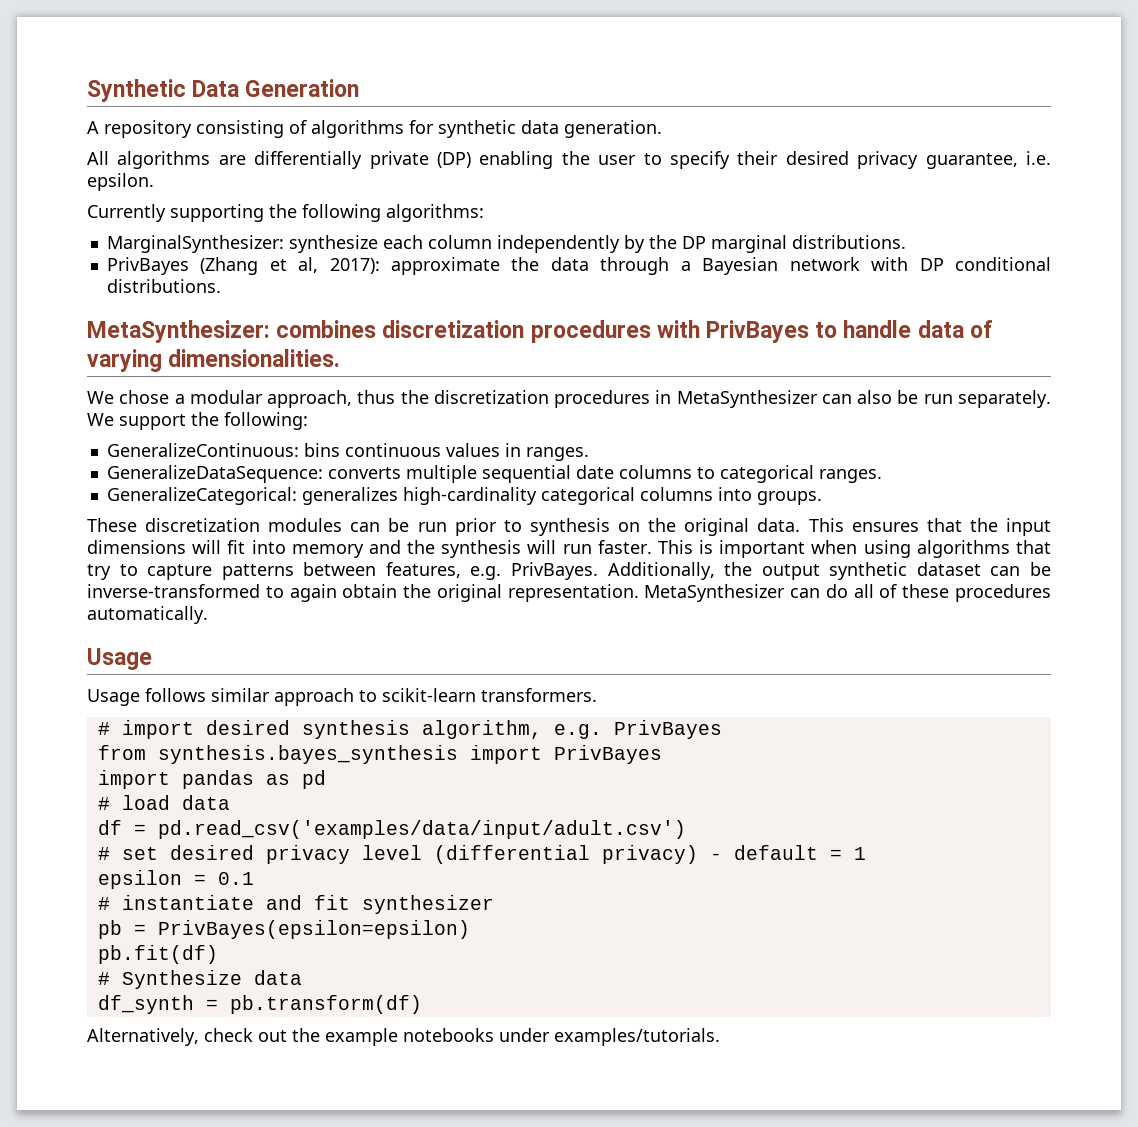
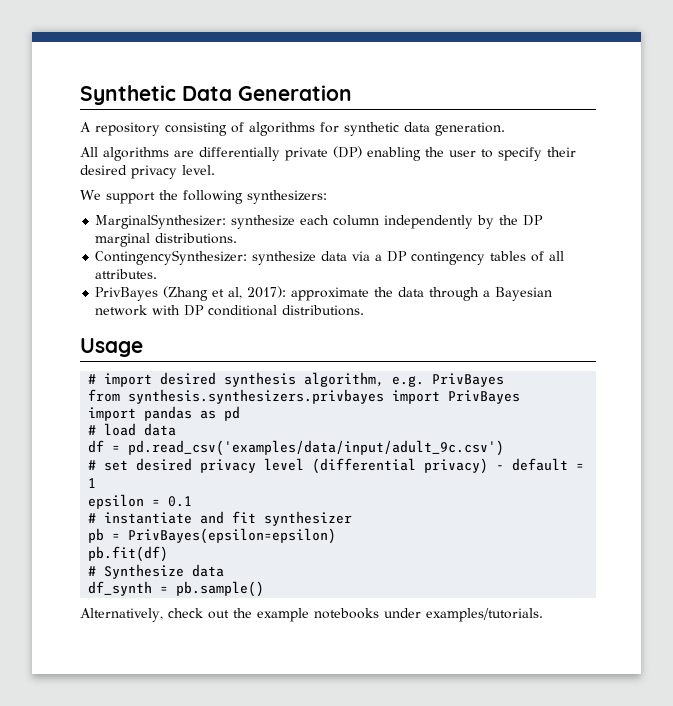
[925,151,1051,169] [87,173,154,191] [87,204,264,222] guarantee, i.e. epsilon. // Currently supporting -> [182,165,215,175] [80,190,155,204] level. // We support
[386,204,484,222] algorithms: -> [247,190,327,204] synthesizers:
(906, 242) none -> [95,250,565,265] [95,269,158,279] // ContingencySynthesizer: synthesize data via a DP contingency tables of all attributes.
[87,320,993,343] [87,349,341,372] [87,390,1051,408] [87,412,308,430] [106,443,589,461] [106,465,882,483] [106,487,822,505] [87,518,1051,536] [87,540,1051,558] [87,562,1051,580] [87,584,1051,602] [87,606,208,624] [87,648,152,670] [87,688,597,706] MetaSynthesizer: combines discretization procedures with PrivBayes to handle data of varying dimensionalities. // We chose a modular approach, thus the discretization procedures in MetaSynthesizer can also be run separately. We support the following: // GeneralizeContinuous: bins continuous values in ranges. // GeneralizeDataSequence: converts multiple sequential date columns to categorical ranges. // GeneralizeCategorical: generalizes high-cardinality categorical columns into groups. // These discretization modules can be run prior to synthesis on the original data. This ensures that the input dimensions will fit into memory and the synthesis will run faster. This is important when using algorithms that try to capture patterns between features, e.g. PrivBayes. Additionally, the output synthetic dataset can be inverse-transformed to again obtain the original representation. MetaSynthesizer can do all of these procedures automatically. // Usage // Usage follows similar approach to scikit-learn transformers. -> [80,338,143,357] Usage
[157,745,458,764] synthesis.bayes_synthesis -> [128,389,385,404] synthesis.synthesizers.privbayes
[157,820,686,839] pd.read_csv('examples/data/input/adult.csv') -> [128,440,505,456] pd.read_csv('examples/data/input/adult_9c.csv')
[229,995,422,1014] pb.transform(df) -> [176,581,265,597] pb.sample()

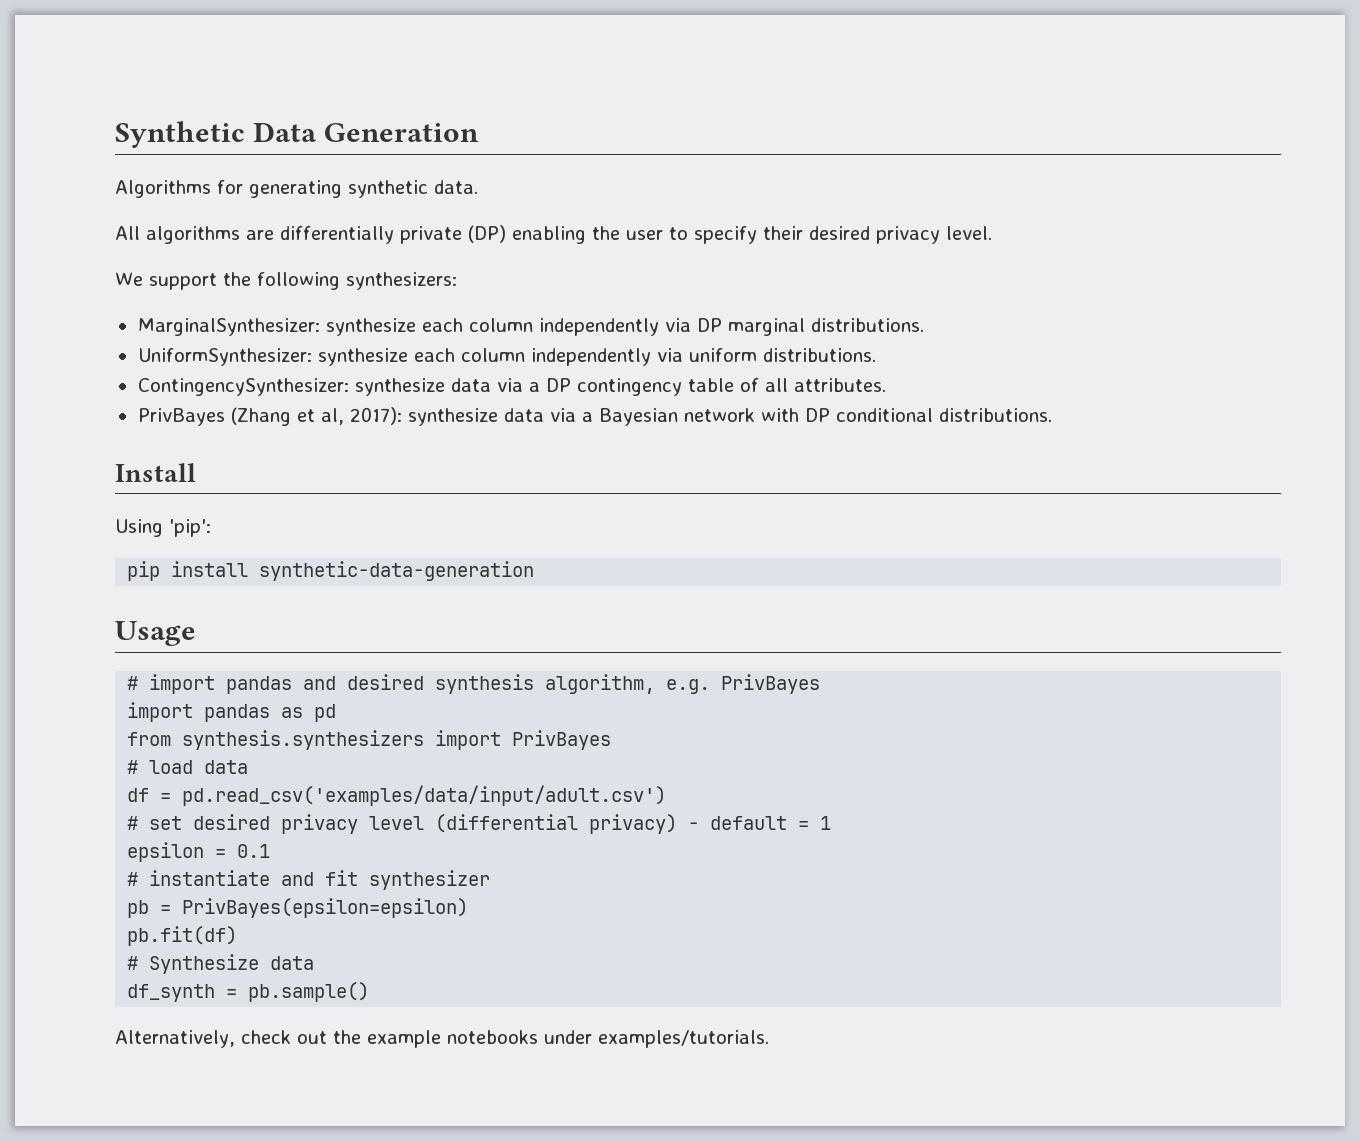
[80,122,505,136] A repository consisting of algorithms for synthetic data generation. -> [115,180,478,198] Algorithms for generating synthetic data.
[477,215,519,229] by the -> [664,318,691,332] via
(238, 238) none -> [137,348,876,366] // UniformSynthesizer: synthesize each column independently via uniform distributions.
[490,251,527,261] tables -> [687,378,734,392] table
[291,287,480,301] approximate the data through -> [407,408,576,426] synthesize data via
(365, 310) none -> [115,463,196,482] [115,519,211,537] [127,561,535,581] // Install // Using 'pip': // pip install synthetic-data-generation
(153, 380) none -> [226,676,337,694] pandas and
[88,389,521,404] // from synthesis.synthesizers.privbayes import PrivBayes -> (821, 684) none
(241, 413) none -> [127,730,612,750] // from synthesis.synthesizers import PrivBayes
[128,440,505,456] pd.read_csv('examples/data/input/adult_9c.csv') -> [182,785,667,806] pd.read_csv('examples/data/input/adult.csv')

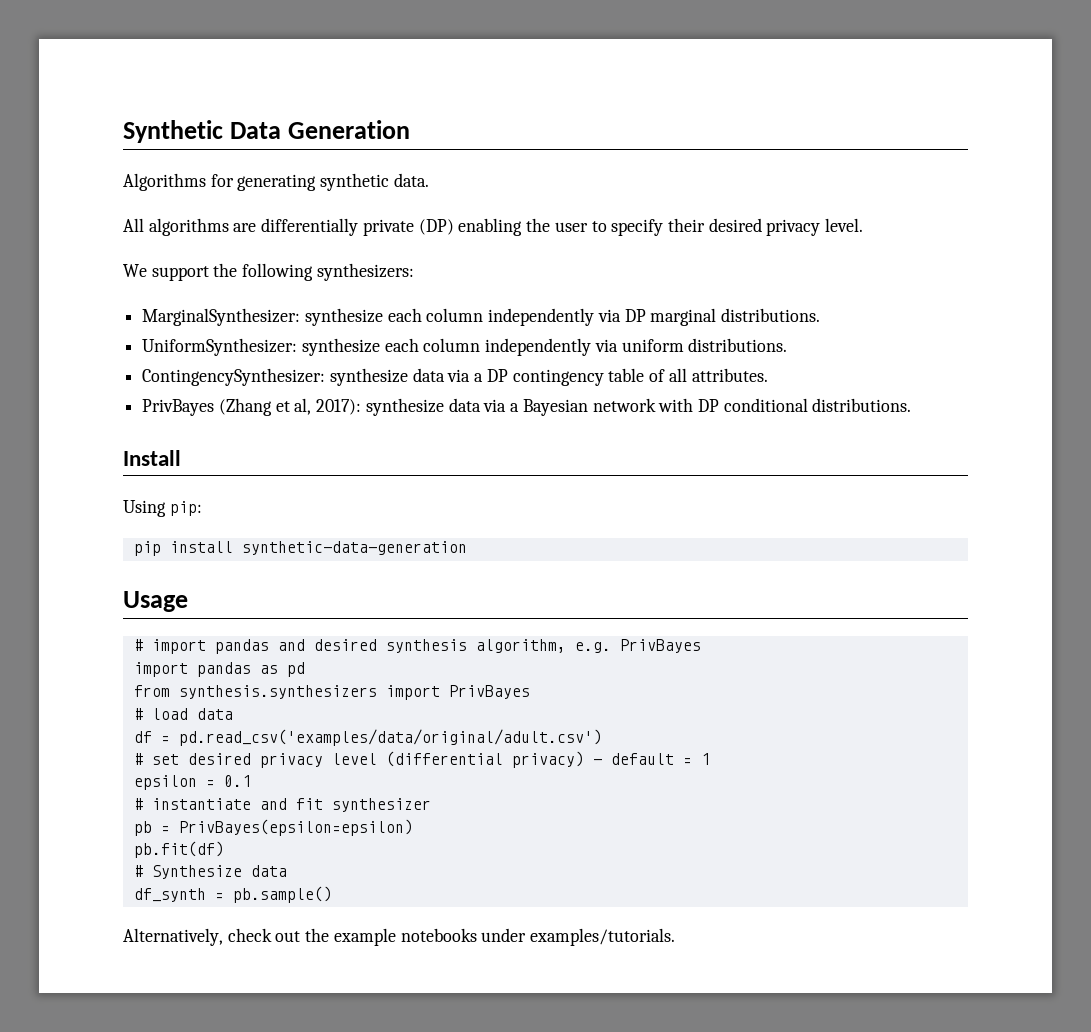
[169,519,211,537] 'pip': -> [169,501,202,516] pip:
[182,785,667,806] pd.read_csv('examples/data/input/adult.csv') -> [178,729,602,746] pd.read_csv('examples/data/original/adult.csv')

